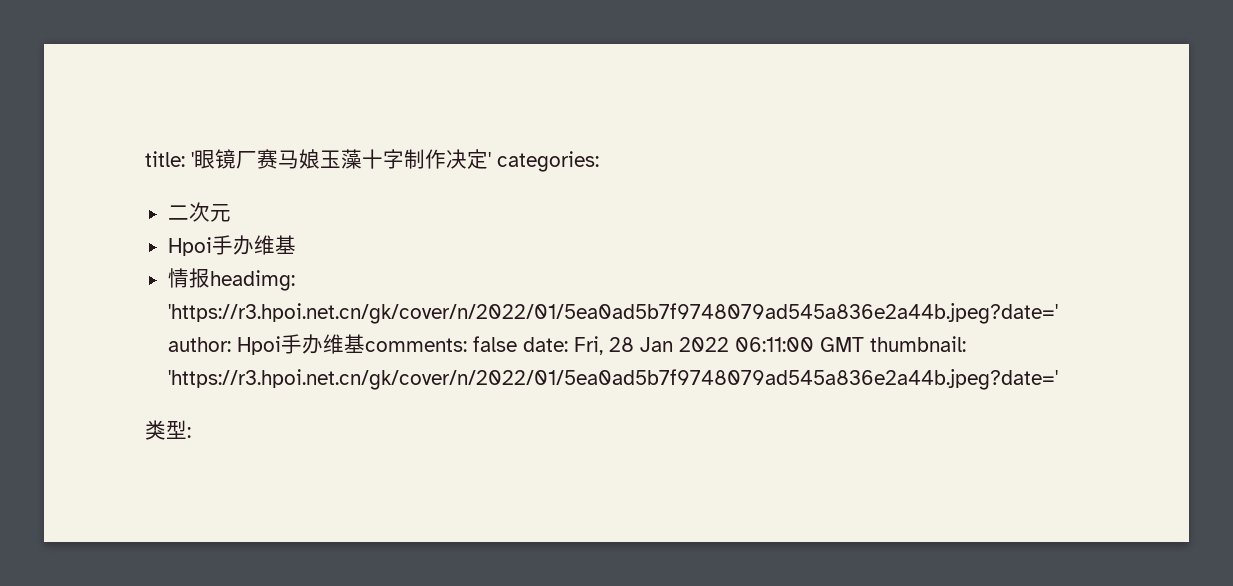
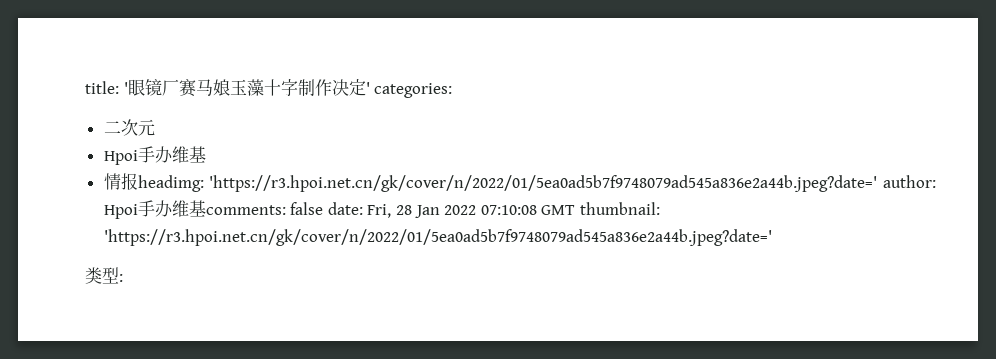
[734,337,814,352] 06:11:00 -> [480,205,537,215] 07:10:08

